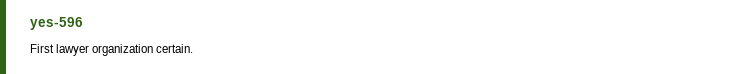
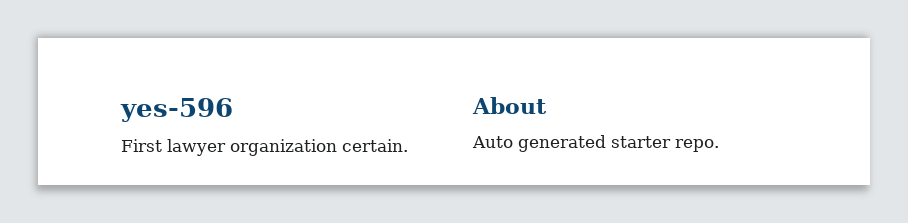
(194, 48) none -> [472,97,547,114] [472,135,719,152] // About // Auto generated starter repo.

